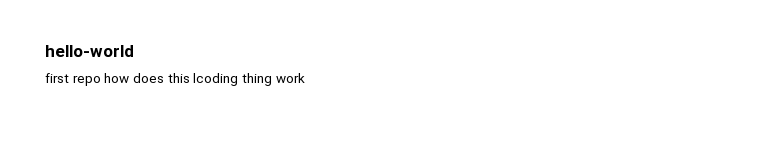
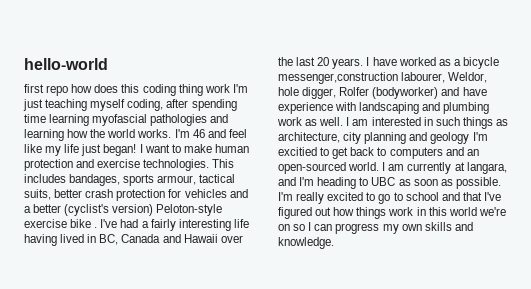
[193,73,239,86] lcoding -> [142,84,176,96] coding
(305, 78) none -> [232,84,248,93] [23,99,237,111] [24,114,229,126] [24,129,247,141] [24,144,249,156] [24,159,235,171] [24,174,236,186] [24,189,248,201] [24,204,223,216] [24,219,249,231] [24,234,243,246] [278,57,499,69] [278,72,488,84] [278,87,487,99] [278,102,490,114] [277,117,508,129] [278,132,488,144] [278,147,479,159] [278,162,507,174] [278,177,501,189] [278,192,501,204] [278,207,506,219] [278,222,473,234] [278,237,334,249] I'm just teaching myself coding, after spending time learning myofascial pathologies and learning how the world works. I'm 46 and feel like my life just began! I want to make human protection and exercise technologies. This includes bandages, sports armour, tactical suits, better crash protection for vehicles and a better (cyclist's version) Peloton-style exercise bike . I've had a fairly interesting life having lived in BC, Canada and Hawaii over the last 20 years. I have worked as a bicycle messenger,construction labourer, Weldor, hole digger, Rolfer (bodyworker) and have experience with landscaping and plumbing work as well. I am interested in such things as architecture, city planning and geology I'm excitied to get back to computers and an open-sourced world. I am currently at langara, and I'm heading to UBC as soon as possible. I'm really excited to go to school and that I've figured out how things work in this world we're on so I can progress my own skills and knowledge.

